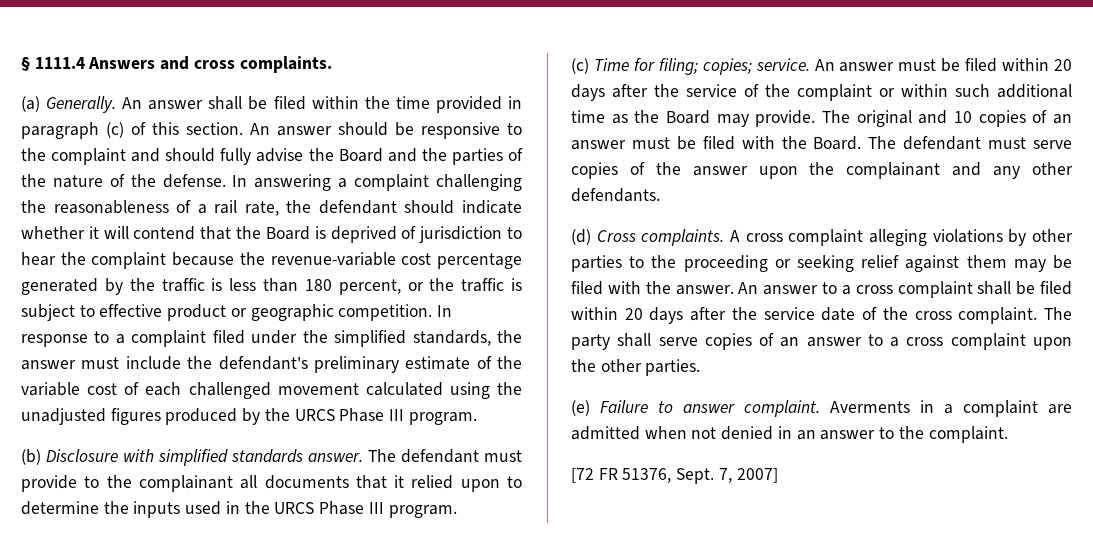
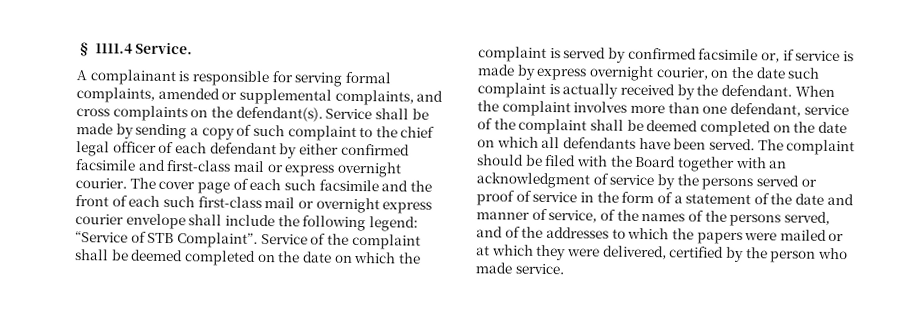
[88,56,332,73] [21,96,522,113] [21,122,522,139] [21,148,523,165] [21,174,522,191] [21,200,522,216] [21,226,522,243] [21,252,522,269] [21,278,522,295] [21,304,453,321] [21,330,522,347] [21,356,522,373] [21,382,522,399] [21,408,477,425] [21,449,522,466] [21,475,522,492] [21,501,457,518] [571,58,1072,75] [571,84,1072,101] [571,110,1072,127] [571,136,1072,150] [571,162,1073,179] [571,188,660,202] [571,229,1073,246] [571,255,1072,272] [571,281,1072,298] [571,307,1072,324] [571,333,1072,350] [571,359,701,376] [571,400,1072,417] [571,426,1008,443] [571,468,778,484] Answers and cross complaints. // (a) Generally. An answer shall be filed within the time provided in paragraph (c) of this section. An answer should be responsive to the complaint and should fully advise the Board and the parties of the nature of the defense. In answering a complaint challenging the reasonableness of a rail rate, the defendant should indicate whether it will contend that the Board is deprived of jurisdiction to hear the complaint because the revenue-variable cost percentage generated by the traffic is less than 180 percent, or the traffic is subject to effective product or geographic competition. In response to a complaint filed under the simplified standards, the answer must include the defendant's preliminary estimate of the variable cost of each challenged movement calculated using the unadjusted figures produced by the URCS Phase III program. // (b) Disclosure with simplified standards answer. The defendant must provide to the complainant all documents that it relied upon to determine the inputs used in the URCS Phase III program. // (c) Time for filing; copies; service. An answer must be filed within 20 days after the service of the complaint or within such additional time as the Board may provide. The original and 10 copies of an answer must be filed with the Board. The defendant must serve copies of the answer upon the complainant and any other defendants. // (d) Cross complaints. A cross complaint alleging violations by other parties to the proceeding or seeking relief against them may be filed with the answer. An answer to a cross complaint shall be filed within 20 days after the service date of the cross complaint. The party shall serve copies of an answer to a cross complaint upon the other parties. // (e) Failure to answer complaint. Averments in a complaint are admitted when not denied in an answer to the complaint. // [72 FR 51376, Sept. 7, 2007] -> [135,42,194,55] [76,69,391,87] [76,87,444,106] [76,105,429,122] [76,123,436,141] [76,141,410,159] [75,159,402,178] [75,177,432,194] [75,195,433,214] [75,213,418,232] [75,231,421,250] [75,249,421,266] [478,46,854,63] [477,64,821,82] [477,82,835,100] [477,100,849,117] [477,118,847,137] [477,136,856,156] [477,154,788,172] [476,172,817,191] [476,190,854,206] [476,208,830,227] [476,226,845,245] [476,244,848,263] [475,262,564,275] Service. // A complainant is responsible for serving formal complaints, amended or supplemental complaints, and cross complaints on the defendant(s). Service shall be made by sending a copy of such complaint to the chief legal officer of each defendant by either confirmed facsimile and first-class mail or express overnight courier. The cover page of each such facsimile and the front of each such first-class mail or overnight express courier envelope shall include the following legend: “Service of STB Complaint”. Service of the complaint shall be deemed completed on the date on which the complaint is served by confirmed facsimile or, if service is made by express overnight courier, on the date such complaint is actually received by the defendant. When the complaint involves more than one defendant, service of the complaint shall be deemed completed on the date on which all defendants have been served. The complaint should be filed with the Board together with an acknowledgment of service by the persons served or proof of service in the form of a statement of the date and manner of service, of the names of the persons served, and of the addresses to which the papers were mailed or at which they were delivered, certified by the person who made service.

